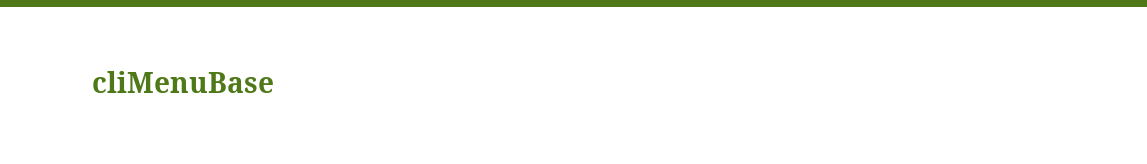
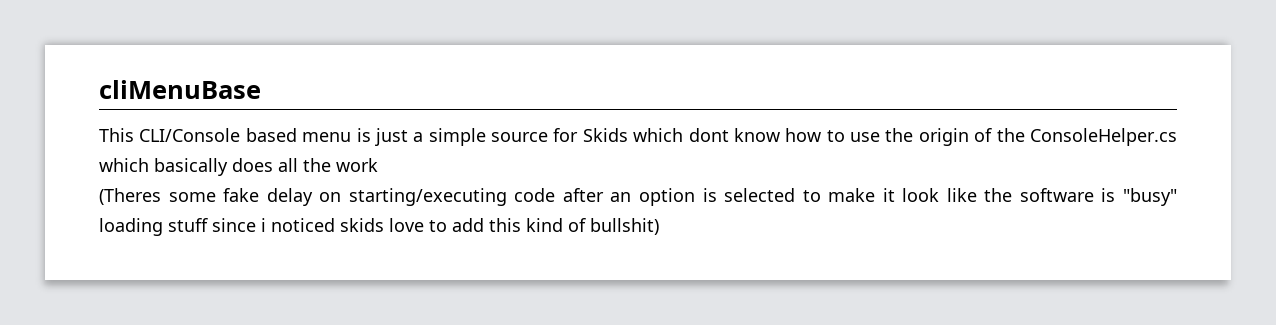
(274, 82) none -> [99,128,1178,146] [99,158,378,176] [99,188,1177,206] [99,218,659,236] // This CLI/Console based menu is just a simple source for Skids which dont know how to use the origin of the ConsoleHelper.cs which basically does all the work // (Theres some fake delay on starting/executing code after an option is selected to make it look like the software is "busy" loading stuff since i noticed skids love to add this kind of bullshit)

